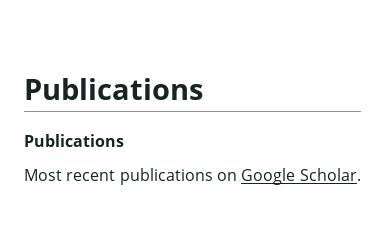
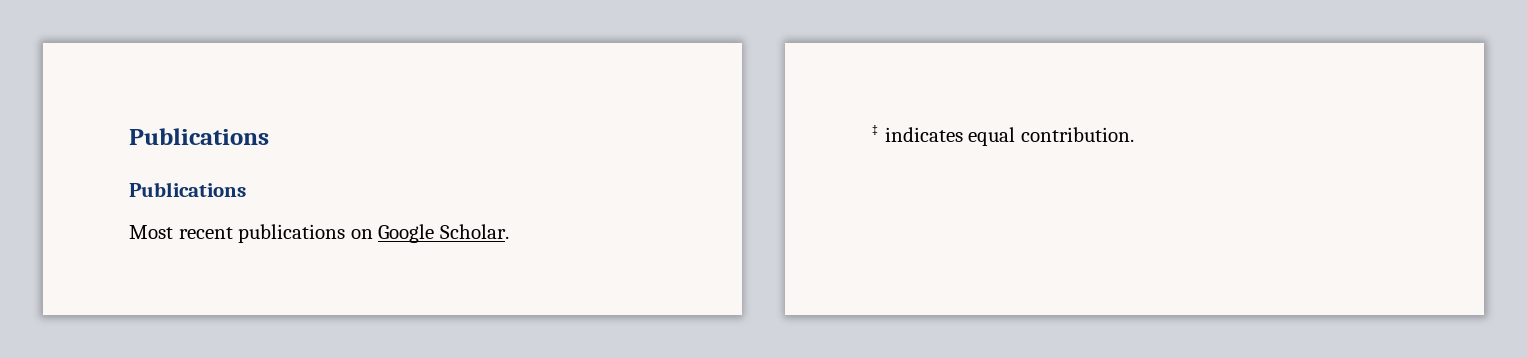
(361, 174) none -> [871,125,1134,146] // ‡ indicates equal contribution.

